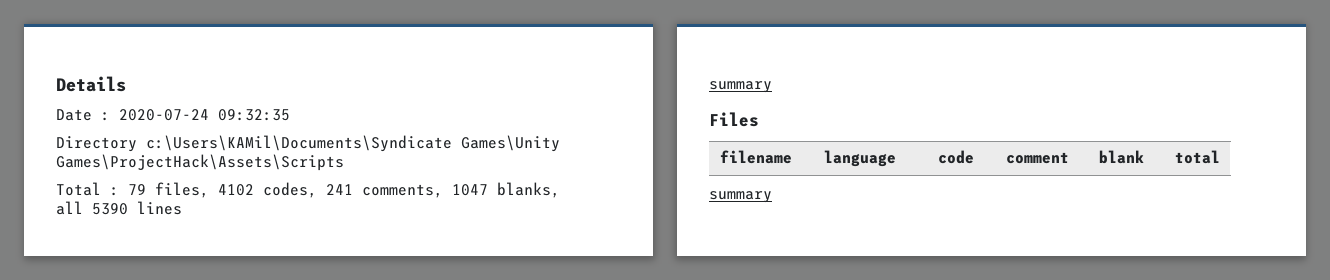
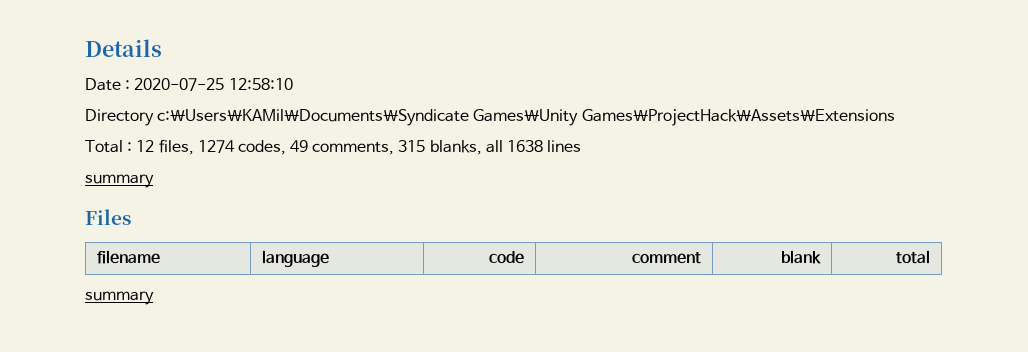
[119,109,290,121] 2020-07-24 09:32:35 -> [134,78,293,91] 2020-07-25 12:58:10
[56,154,344,171] Games\ProjectHack\Assets\Scripts -> [581,109,895,126] Games\ProjectHack\Assets\Extensions
[128,182,488,198] 79 files, 4102 codes, 241 comments, 1047 -> [136,139,426,155] 12 files, 1274 codes, 49 comments, 315
[92,203,128,215] 5390 -> [507,140,544,152] 1638

